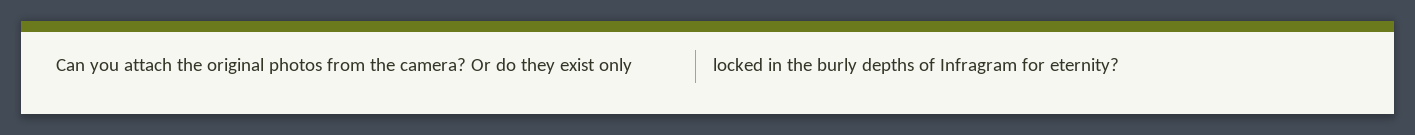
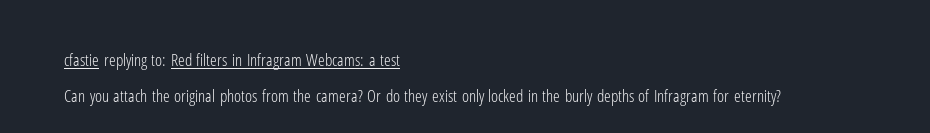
(56, 65) none -> [64,53,401,70] cfastie replying to: Red filters in Infragram Webcams: a test //

